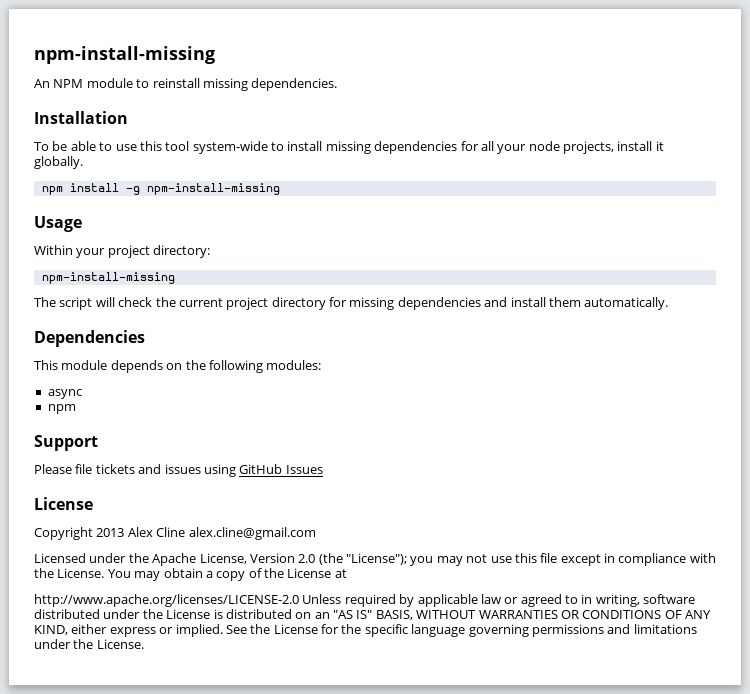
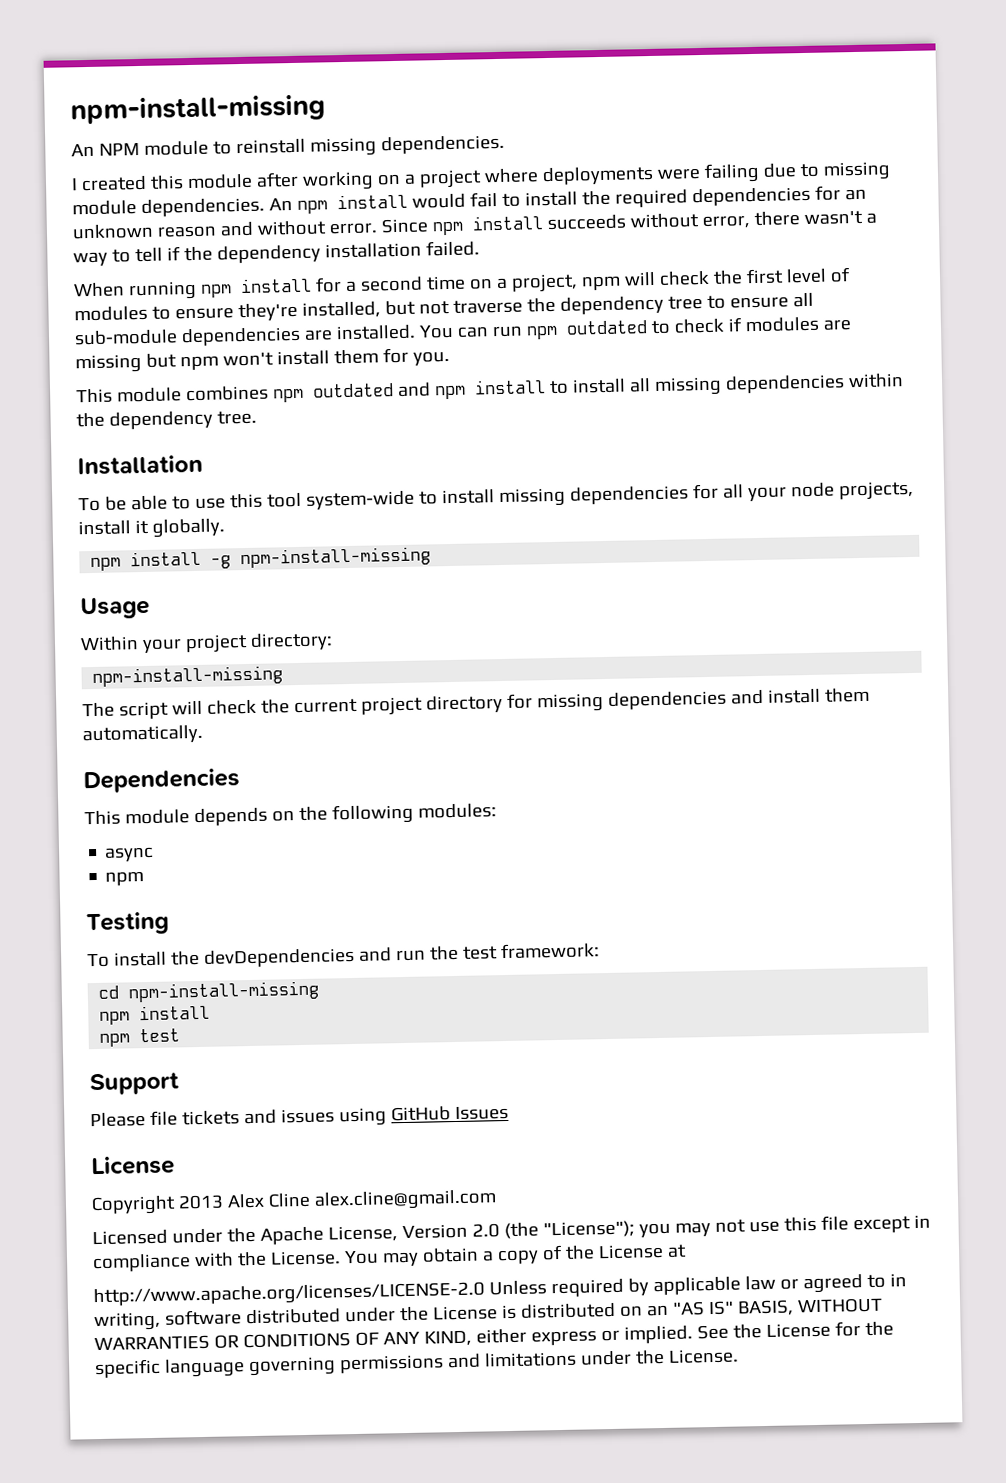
(338, 84) none -> [71,161,891,192] [72,185,867,217] [72,210,877,240] [73,240,480,267] [73,267,851,301] [74,292,814,322] [74,316,852,347] [75,347,450,374] [76,373,904,404] [76,410,257,430] // I created this module after working on a project where deployments were failing due to missing module dependencies. An npm install would fail to install the required dependencies for an unknown reason and without error. Since npm install succeeds without error, there wasn't a way to tell if the dependency installation failed. // When running npm install for a second time on a project, npm will check the first level of modules to ensure they're installed, but not traverse the dependency tree to ensure all sub-module dependencies are installed. You can run npm outdated to check if modules are missing but npm won't install them for you. // This module combines npm outdated and npm install to install all missing dependencies within the dependency tree.
(76, 409) none -> [86,911,169,936] [87,942,600,968] [98,980,320,1003] [99,1004,211,1025] [99,1028,181,1047] // Testing // To install the devDependencies and run the test framework: // cd npm-install-missing // npm install // npm test

